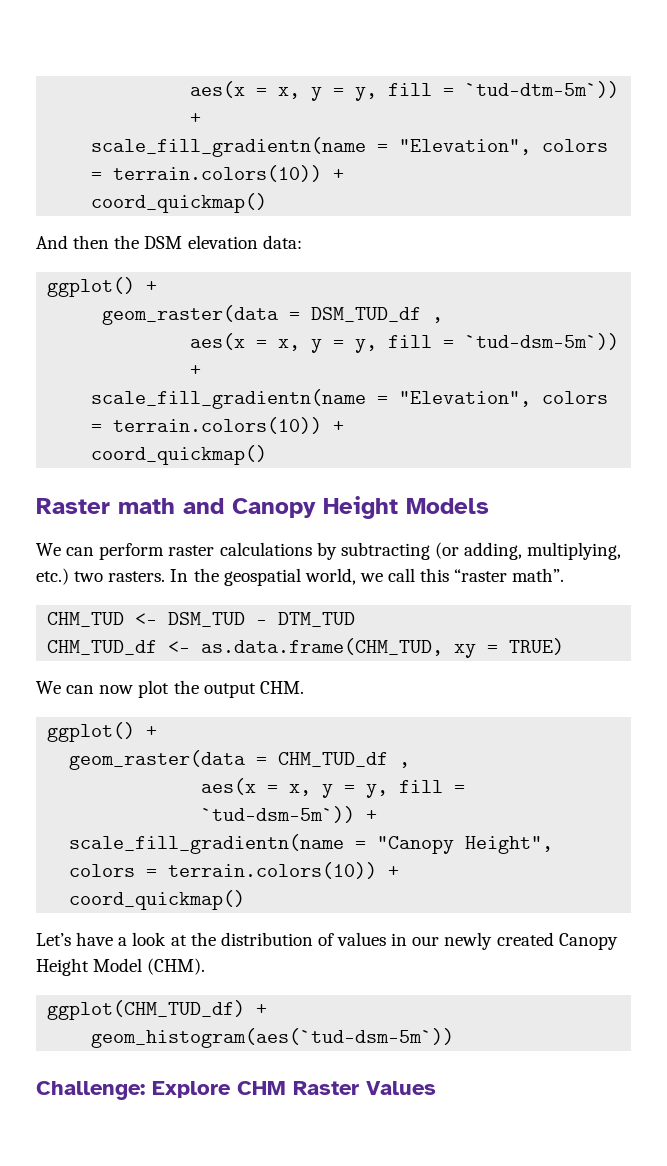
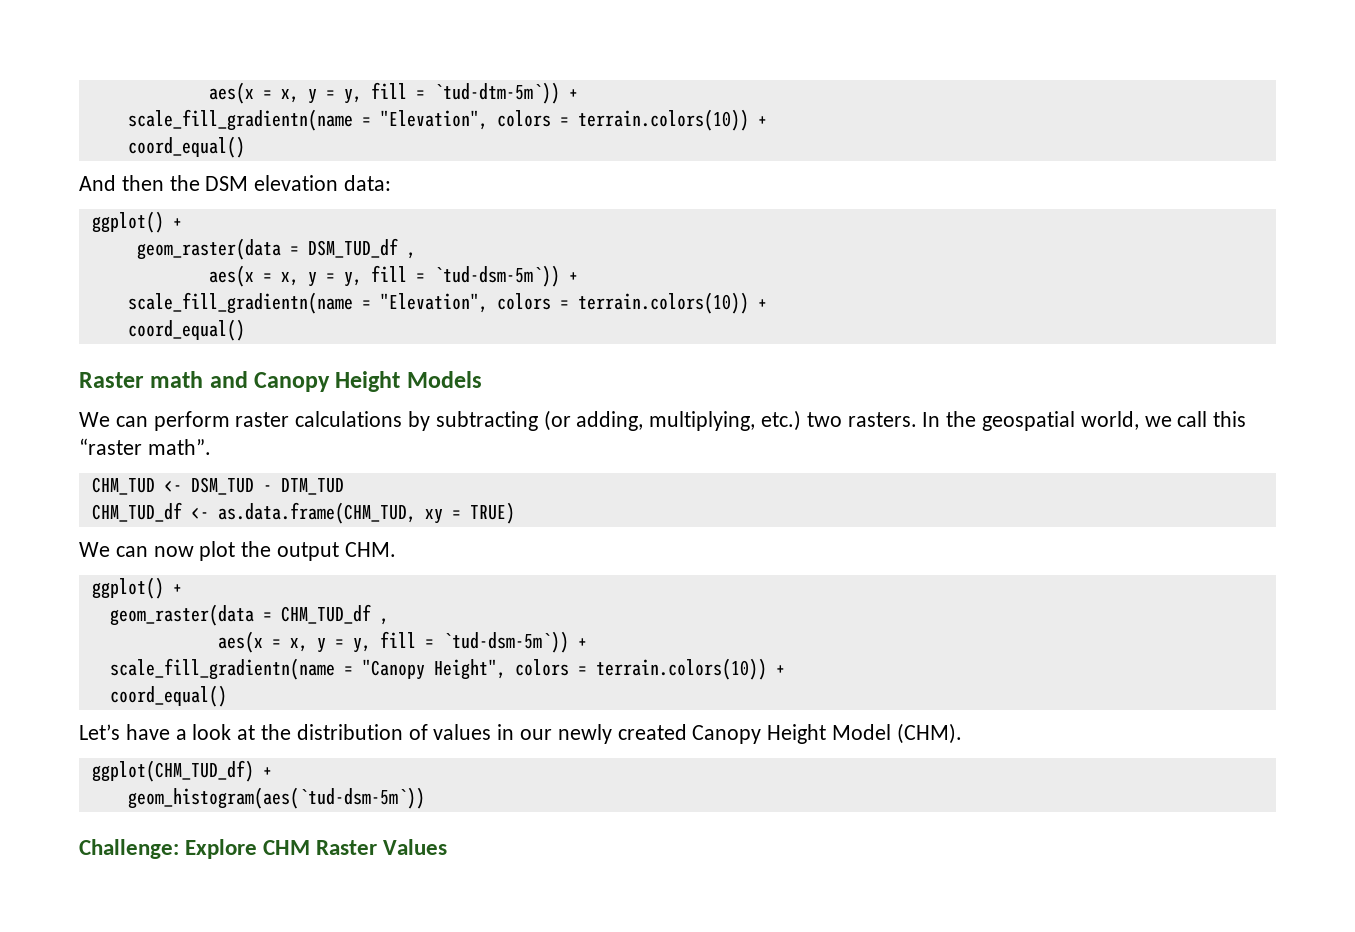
[91,193,268,213] coord_quickmap() -> [127,136,245,158] coord_equal()
[91,445,268,465] coord_quickmap() -> [127,319,245,341] coord_equal()
[69,890,246,910] coord_quickmap() -> [109,685,227,707] coord_equal()

